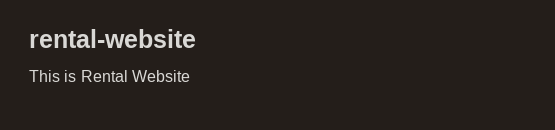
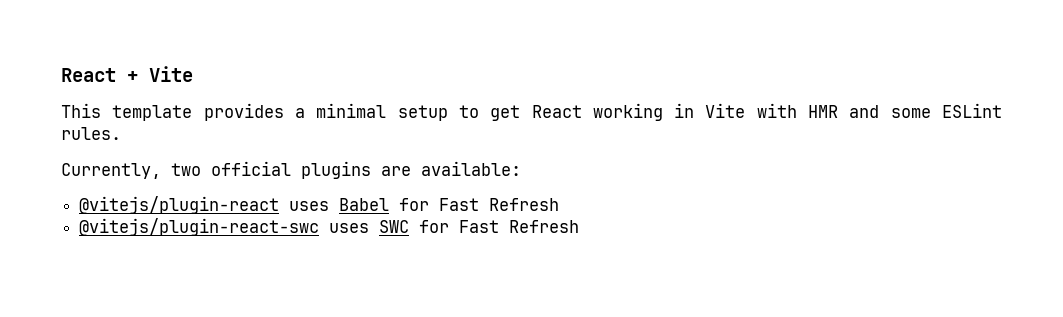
[29,29,196,48] [29,70,190,82] rental-website // This is Rental Website -> [61,66,193,82] [61,103,1002,121] [61,127,121,140] [61,161,521,179] [79,196,560,214] [79,218,580,236] React + Vite // This template provides a minimal setup to get React working in Vite with HMR and some ESLint rules. // Currently, two official plugins are available: // @vitejs/plugin-react uses Babel for Fast Refresh // @vitejs/plugin-react-swc uses SWC for Fast Refresh

